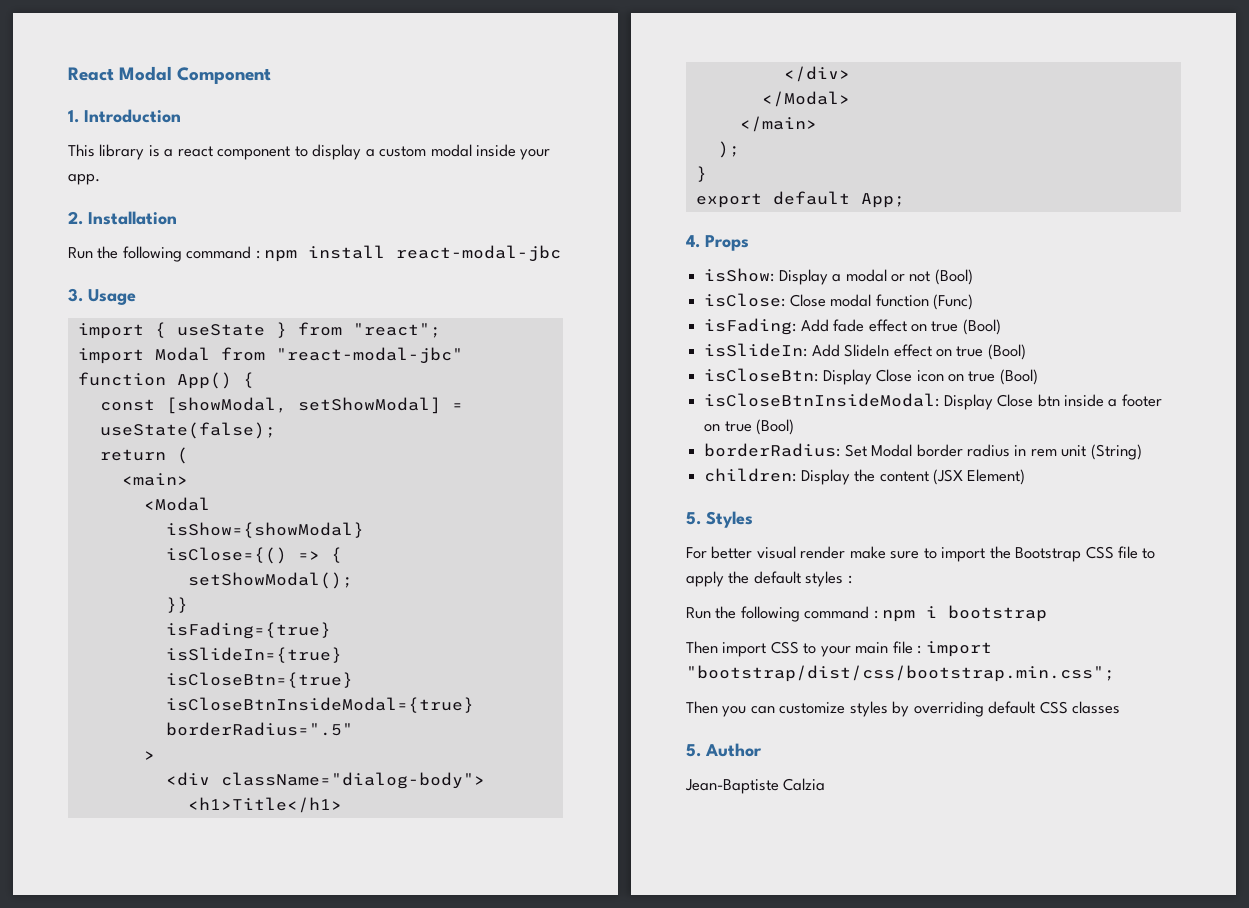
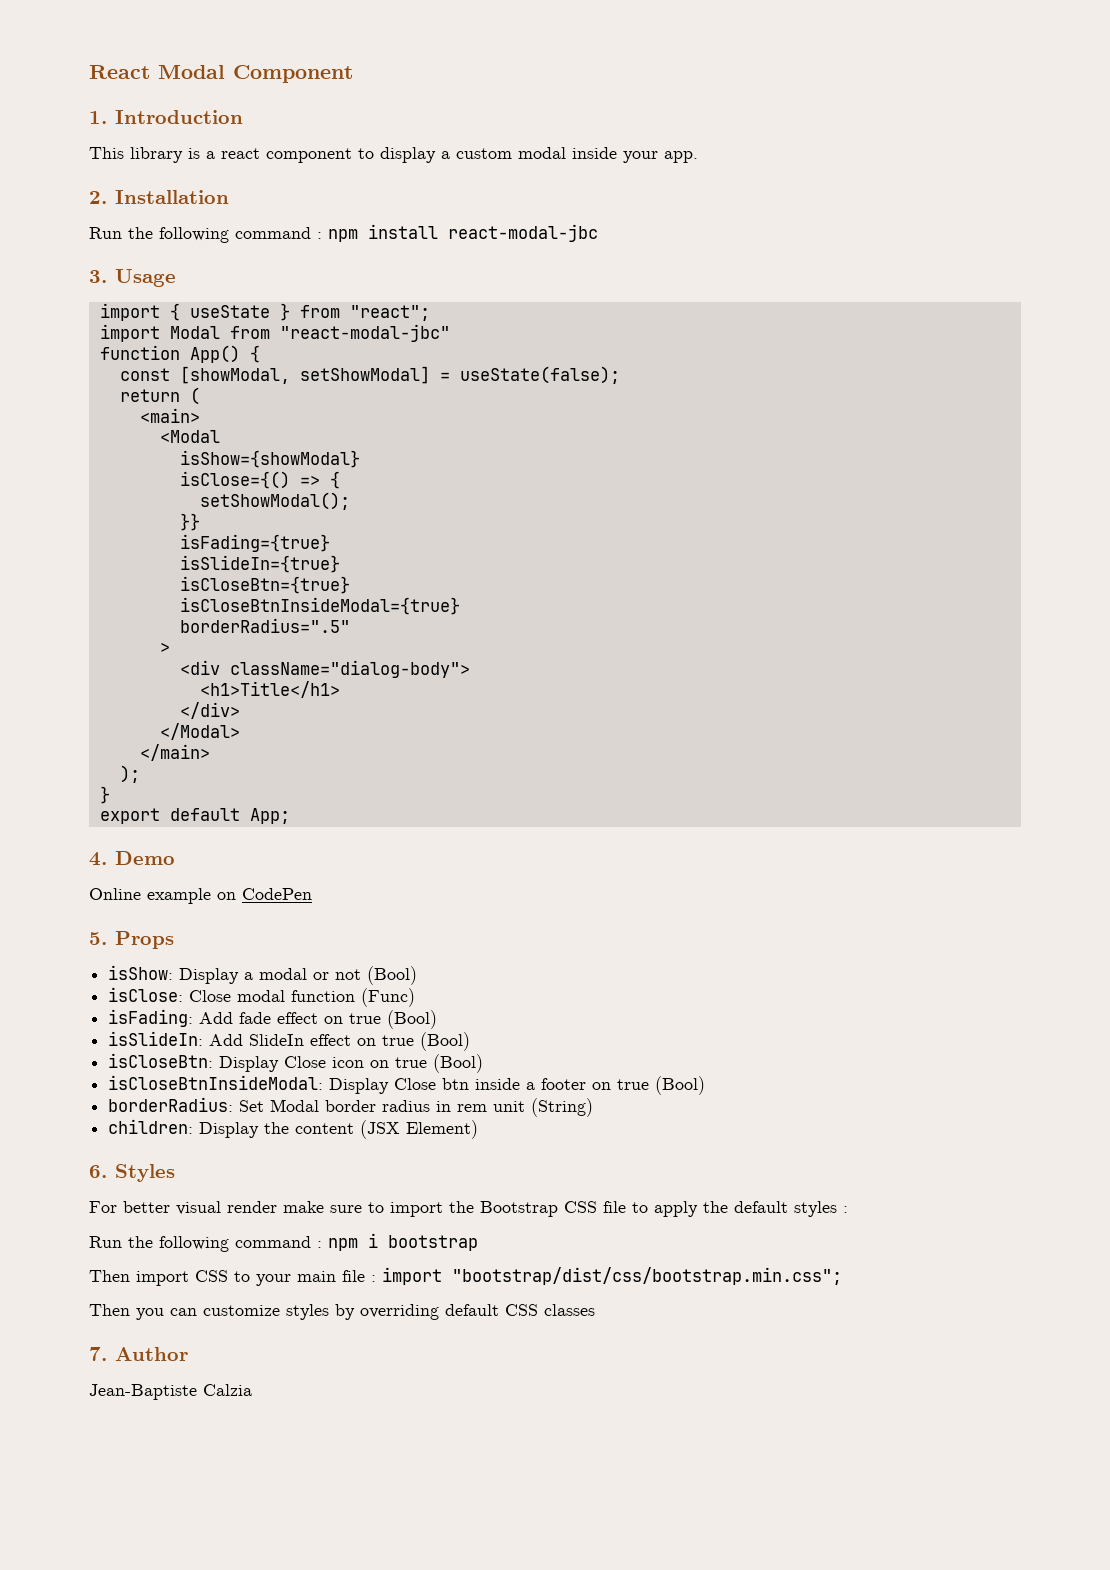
(700, 241) none -> [115,851,175,865] [89,888,312,904] [89,932,107,945] Demo // Online example on CodePen // 5.
[686,512,701,525] 5. -> [89,1165,107,1178] 6.
[686,744,701,757] 5. -> [89,1347,107,1361] 7.

